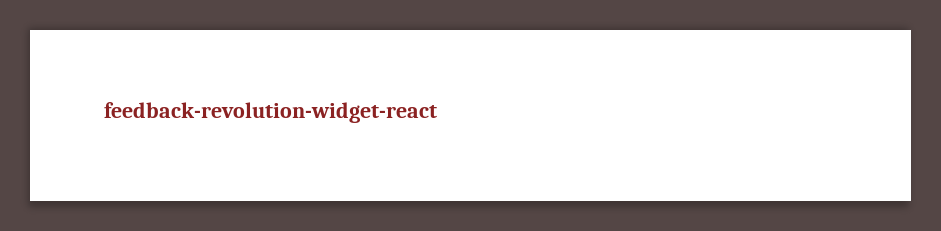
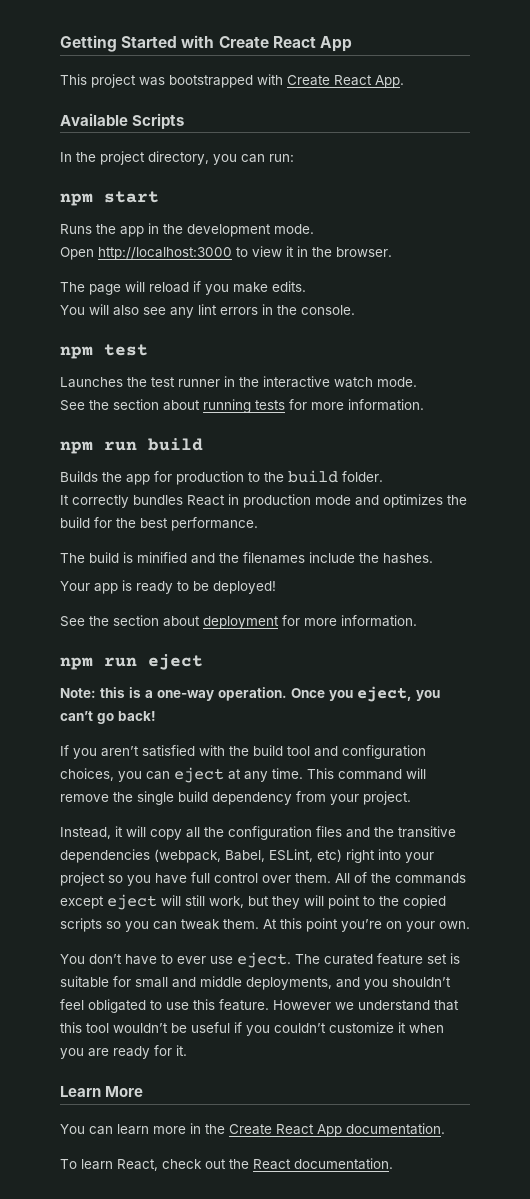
[104,102,437,123] feedback-revolution-widget-react -> [60,35,352,52] [60,74,404,88] [60,113,185,129] [60,151,294,165] [60,191,159,206] [60,223,314,237] [60,246,392,260] [60,281,306,295] [60,304,355,318] [60,344,148,359] [60,376,417,388] [60,399,424,413] [60,438,203,454] [60,470,383,485] [60,494,467,508] [60,517,258,531] [60,552,433,564] [60,580,276,594] [60,615,417,629] [60,654,203,670] [60,686,440,702] [60,711,156,724] [60,745,426,759] [60,767,426,783] [60,791,411,805] [60,826,456,840] [60,849,434,863] [60,872,466,886] [60,894,446,910] [60,918,470,932] [60,952,460,968] [60,976,451,990] [60,999,459,1013] [60,1022,444,1036] [60,1045,187,1059] [60,1086,144,1097] [60,1123,445,1137] [60,1158,393,1171] Getting Started with Create React App // This project was bootstrapped with Create React App. // Available Scripts // In the project directory, you can run: // npm start // Runs the app in the development mode. // Open http://localhost:3000 to view it in the browser. // The page will reload if you make edits. // You will also see any lint errors in the console. // npm test // Launches the test runner in the interactive watch mode. // See the section about running tests for more information. // npm run build // Builds the app for production to the build folder. // It correctly bundles React in production mode and optimizes the build for the best performance. // The build is minified and the filenames include the hashes. // Your app is ready to be deployed! // See the section about deployment for more information. // npm run eject // Note: this is a one-way operation. Once you eject, you can’t go back! // If you aren’t satisfied with the build tool and configuration choices, you can eject at any time. This command will remove the single build dependency from your project. // Instead, it will copy all the configuration files and the transitive dependencies (webpack, Babel, ESLint, etc) right into your project so you have full control over them. All of the commands except eject will still work, but they will point to the copied scripts so you can tweak them. At this point you’re on your own. // You don’t have to ever use eject. The curated feature set is suitable for small and middle deployments, and you shouldn’t feel obligated to use this feature. However we understand that this tool wouldn’t be useful if you couldn’t customize it when you are ready for it. // Learn More // You can learn more in the Create React App documentation. // To learn React, check out the React documentation.

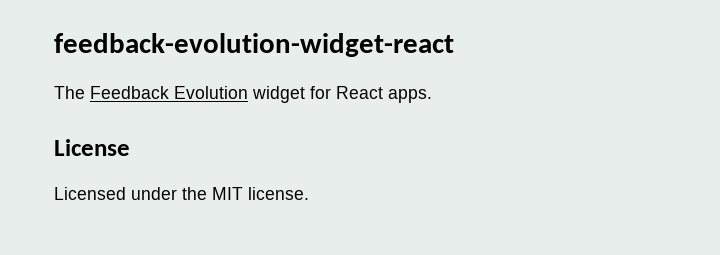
[60,35,352,52] [60,74,404,88] [60,113,185,129] [60,151,294,165] [60,191,159,206] [60,223,314,237] [60,246,392,260] [60,281,306,295] [60,304,355,318] [60,344,148,359] [60,376,417,388] [60,399,424,413] [60,438,203,454] [60,470,383,485] [60,494,467,508] [60,517,258,531] [60,552,433,564] [60,580,276,594] [60,615,417,629] [60,654,203,670] [60,686,440,702] [60,711,156,724] [60,745,426,759] [60,767,426,783] [60,791,411,805] [60,826,456,840] [60,849,434,863] [60,872,466,886] [60,894,446,910] [60,918,470,932] [60,952,460,968] [60,976,451,990] [60,999,459,1013] [60,1022,444,1036] [60,1045,187,1059] [60,1086,144,1097] [60,1123,445,1137] [60,1158,393,1171] Getting Started with Create React App // This project was bootstrapped with Create React App. // Available Scripts // In the project directory, you can run: // npm start // Runs the app in the development mode. // Open http://localhost:3000 to view it in the browser. // The page will reload if you make edits. // You will also see any lint errors in the console. // npm test // Launches the test runner in the interactive watch mode. // See the section about running tests for more information. // npm run build // Builds the app for production to the build folder. // It correctly bundles React in production mode and optimizes the build for the best performance. // The build is minified and the filenames include the hashes. // Your app is ready to be deployed! // See the section about deployment for more information. // npm run eject // Note: this is a one-way operation. Once you eject, you can’t go back! // If you aren’t satisfied with the build tool and configuration choices, you can eject at any time. This command will remove the single build dependency from your project. // Instead, it will copy all the configuration files and the transitive dependencies (webpack, Babel, ESLint, etc) right into your project so you have full control over them. All of the commands except eject will still work, but they will point to the copied scripts so you can tweak them. At this point you’re on your own. // You don’t have to ever use eject. The curated feature set is suitable for small and middle deployments, and you shouldn’t feel obligated to use this feature. However we understand that this tool wouldn’t be useful if you couldn’t customize it when you are ready for it. // Learn More // You can learn more in the Create React App documentation. // To learn React, check out the React documentation. -> [54,33,454,57] [54,86,432,103] [54,139,130,156] [54,187,309,200] feedback-evolution-widget-react // The Feedback Evolution widget for React apps. // License // Licensed under the MIT license.

